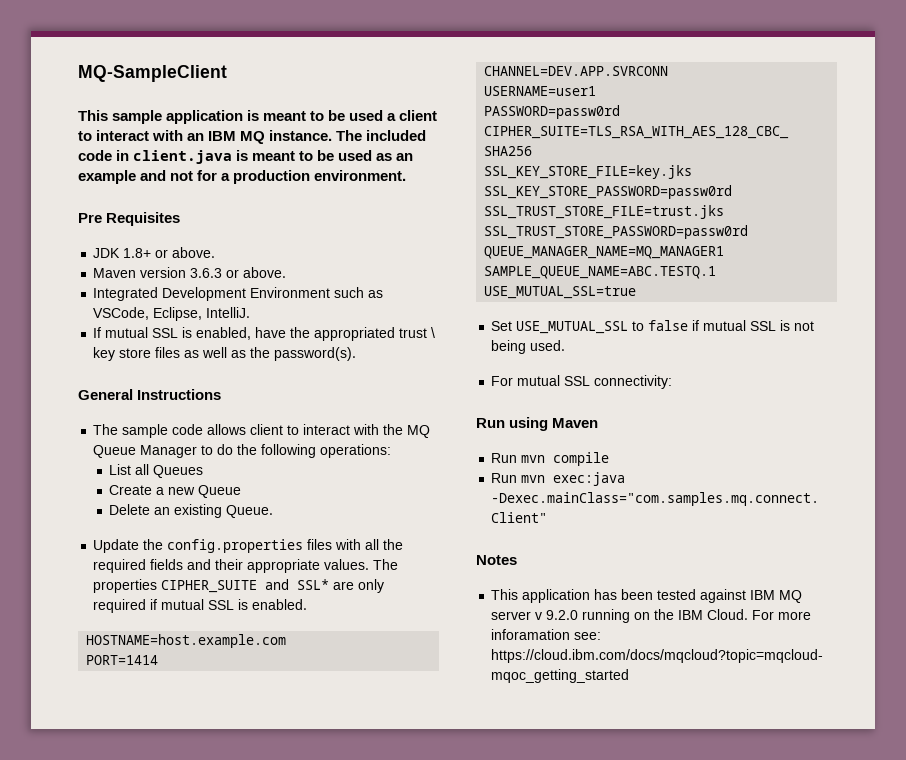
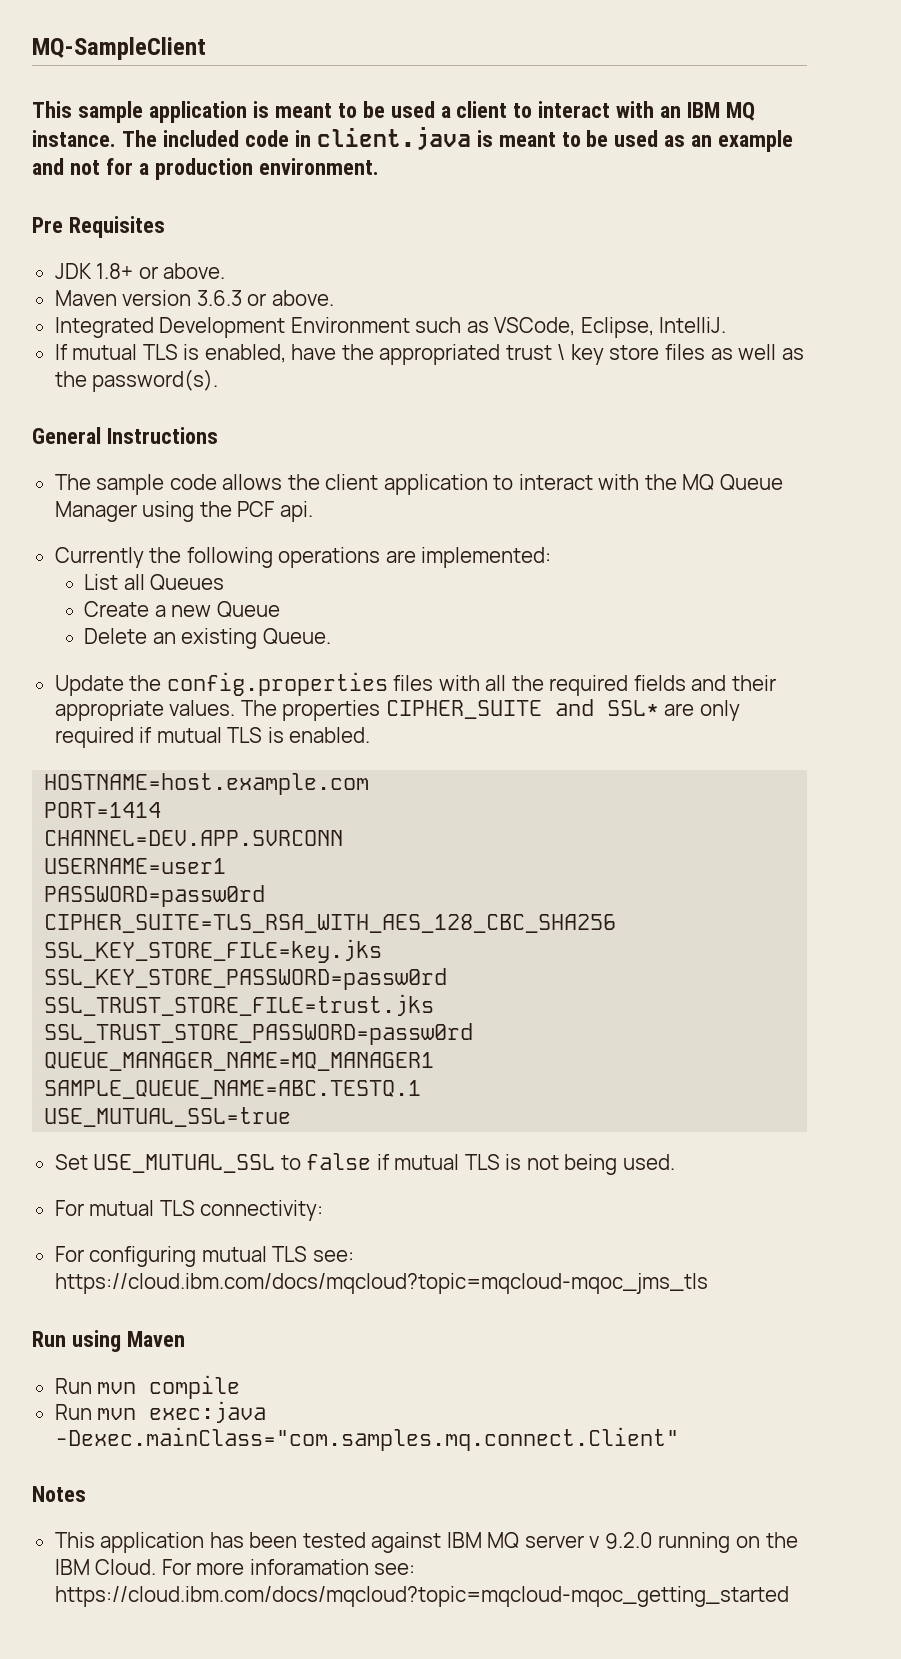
[152,328,179,338] SSL -> [142,344,178,360] TLS
[250,424,284,435] client -> [287,474,488,495] the client application
[201,444,392,458] to do the following operations: -> [142,501,313,522] [54,547,552,568] using the PCF api. // Currently the following operations are implemented:
[208,600,235,610] SSL -> [227,727,263,743] TLS
[750,321,777,331] SSL -> [464,1154,500,1170] TLS
[564,376,591,386] SSL -> [159,1200,195,1216] TLS
(673, 382) none -> [54,1246,354,1267] [54,1273,708,1294] // For configuring mutual TLS see: https://cloud.ibm.com/docs/mqcloud?topic=mqcloud-mqoc_jms_tls

